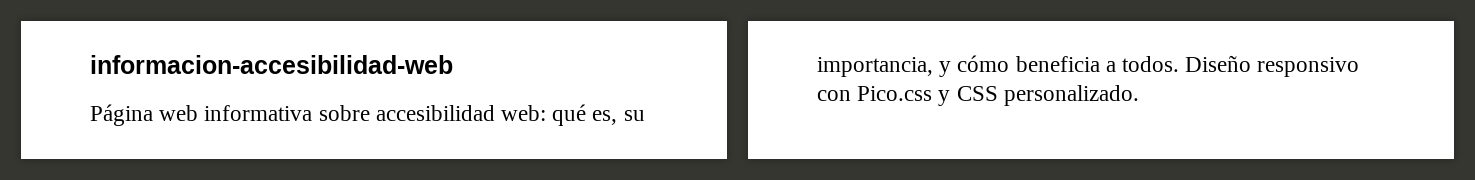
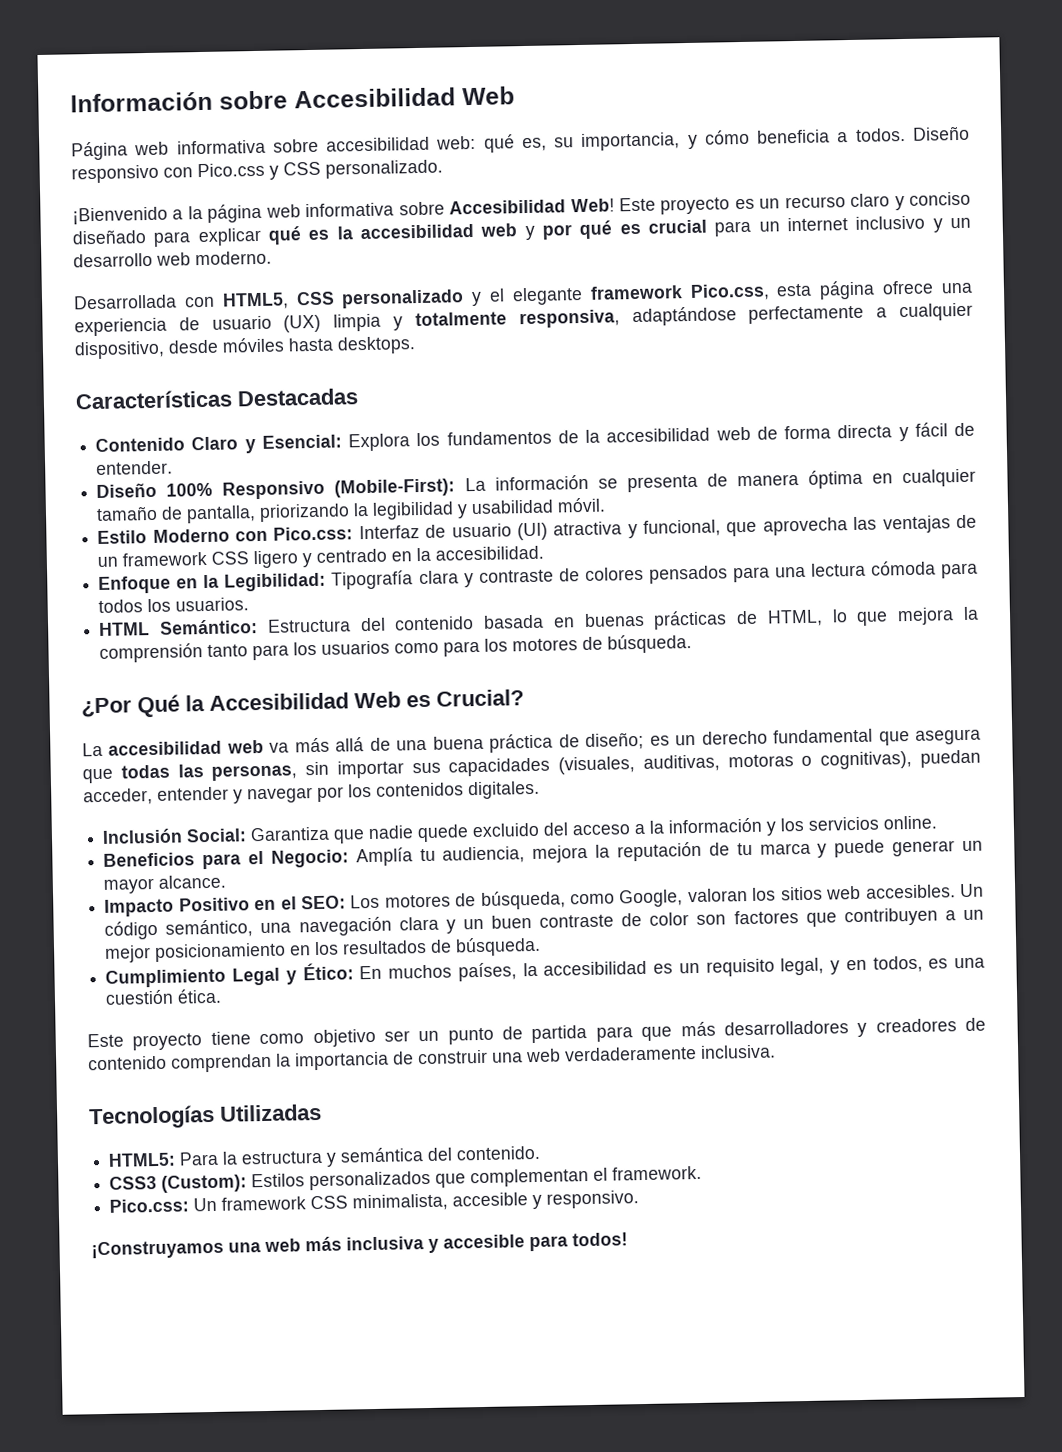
[90,55,453,74] informacion-accesibilidad-web -> [70,86,515,113] Información sobre Accesibilidad Web
(1139, 95) none -> [72,191,971,225] [72,215,972,247] [73,250,272,268] [73,280,973,310] [74,302,974,337] [74,336,416,360] [75,388,359,410] [95,422,975,454] [96,460,174,475] [96,468,976,500] [96,497,607,524] [97,514,977,544] [97,545,545,569] [98,560,978,594] [98,597,250,613] [99,606,979,636] [99,633,693,663] [81,689,524,718] [82,728,982,757] [82,749,981,784] [83,780,540,806] [102,815,938,844] [103,839,983,870] [103,874,227,894] [104,883,984,917] [104,907,984,940] [104,936,542,963] [105,955,985,988] [105,988,223,1005] [87,1017,986,1051] [88,1044,776,1073] [88,1103,322,1130] [108,1145,542,1167] [109,1165,703,1193] [109,1190,640,1213] [91,1232,628,1260] // ¡Bienvenido a la página web informativa sobre Accesibilidad Web! Este proyecto es un recurso claro y conciso diseñado para explicar qué es la accesibilidad web y por qué es crucial para un internet inclusivo y un desarrollo web moderno. // Desarrollada con HTML5, CSS personalizado y el elegante framework Pico.css, esta página ofrece una experiencia de usuario (UX) limpia y totalmente responsiva, adaptándose perfectamente a cualquier dispositivo, desde móviles hasta desktops. // Características Destacadas // Contenido Claro y Esencial: Explora los fundamentos de la accesibilidad web de forma directa y fácil de entender. // Diseño 100% Responsivo (Mobile-First): La información se presenta de manera óptima en cualquier tamaño de pantalla, priorizando la legibilidad y usabilidad móvil. // Estilo Moderno con Pico.css: Interfaz de usuario (UI) atractiva y funcional, que aprovecha las ventajas de un framework CSS ligero y centrado en la accesibilidad. // Enfoque en la Legibilidad: Tipografía clara y contraste de colores pensados para una lectura cómoda para todos los usuarios. // HTML Semántico: Estructura del contenido basada en buenas prácticas de HTML, lo que mejora la comprensión tanto para los usuarios como para los motores de búsqueda. // ¿Por Qué la Accesibilidad Web es Crucial? // La accesibilidad web va más allá de una buena práctica de diseño; es un derecho fundamental que asegura que todas las personas, sin importar sus capacidades (visuales, auditivas, motoras o cognitivas), puedan acceder, entender y navegar por los contenidos digitales. // Inclusión Social: Garantiza que nadie quede excluido del acceso a la información y los servicios online. // Beneficios para el Negocio: Amplía tu audiencia, mejora la reputación de tu marca y puede generar un mayor alcance. // Impacto Positivo en el SEO: Los motores de búsqueda, como Google, valoran los sitios web accesibles. Un código semántico, una navegación clara y un buen contraste de color son factores que contribuyen a un mejor posicionamiento en los resultados de búsqueda. // Cumplimiento Legal y Ético: En muchos países, la accesibilidad es un requisito legal, y en todos, es una cuestión ética. // Este proyecto tiene como objetivo ser un punto de partida para que más desarrolladores y creadores de contenido comprendan la importancia de construir una web verdaderamente inclusiva. // Tecnologías Utilizadas // HTML5: Para la estructura y semántica del contenido. // CSS3 (Custom): Estilos personalizados que complementan el framework. // Pico.css: Un framework CSS minimalista, accesible y responsivo. // ¡Construyamos una web más inclusiva y accesible para todos!

